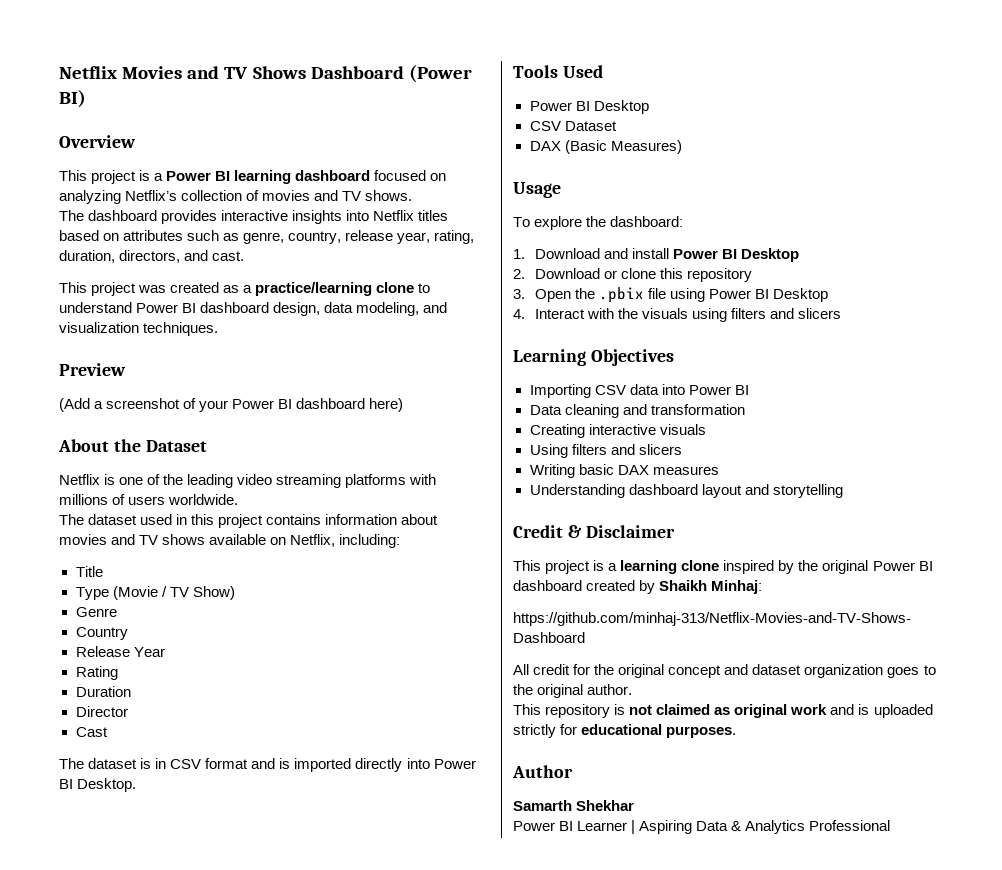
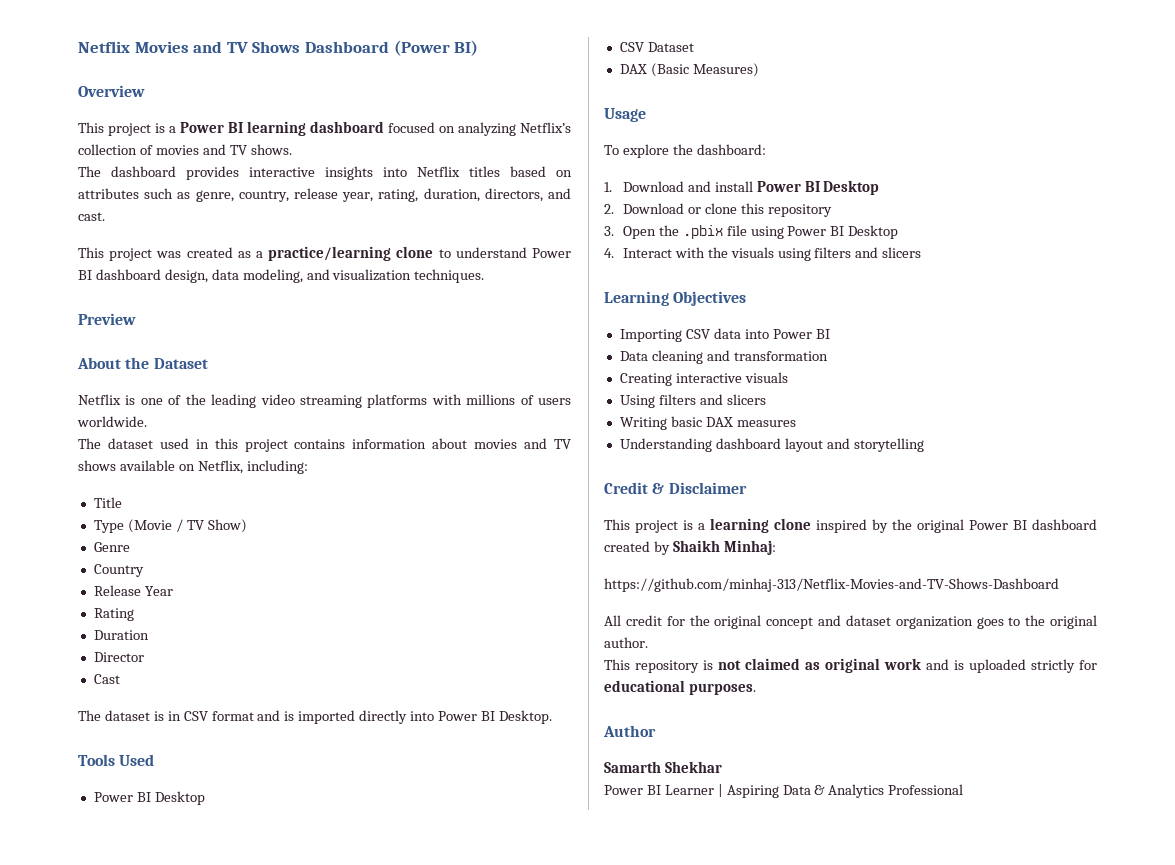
[59,398,404,412] // (Add a screenshot of your Power BI dashboard here) -> (136, 319) none

